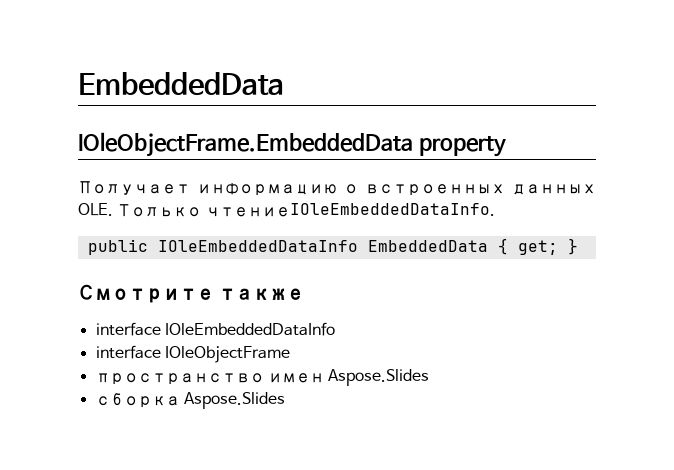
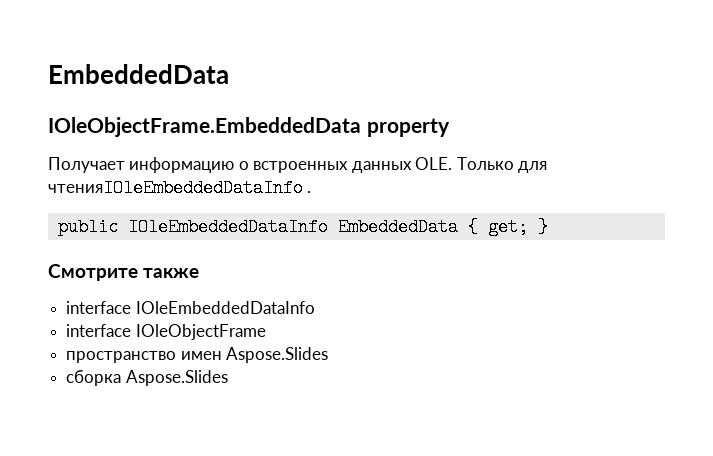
[205,203,495,217] чтениеIOleEmbeddedDataInfo. -> [518,161,548,173] [48,179,312,197] для чтенияIOleEmbeddedDataInfo .

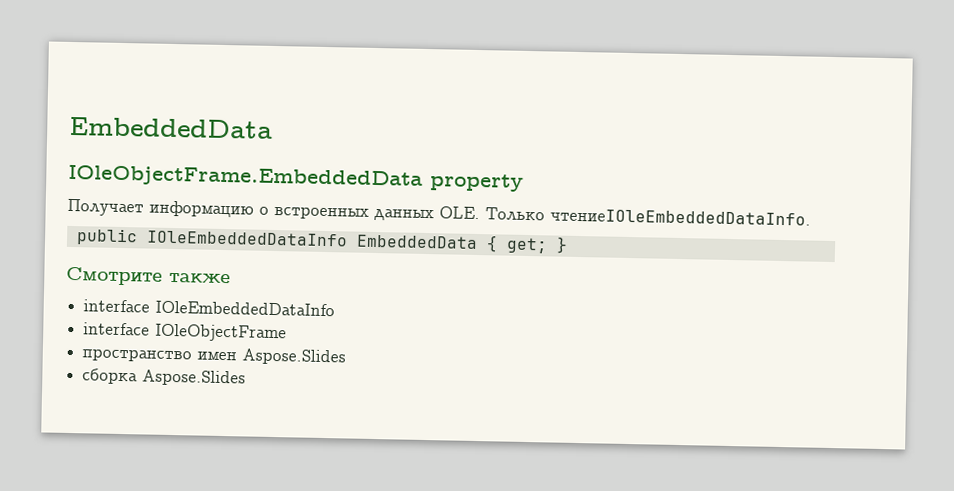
[518,161,548,173] [48,179,312,197] для чтенияIOleEmbeddedDataInfo . -> [550,208,811,226] чтениеIOleEmbeddedDataInfo.

